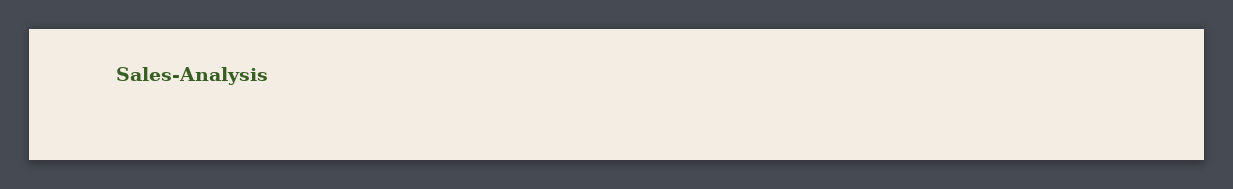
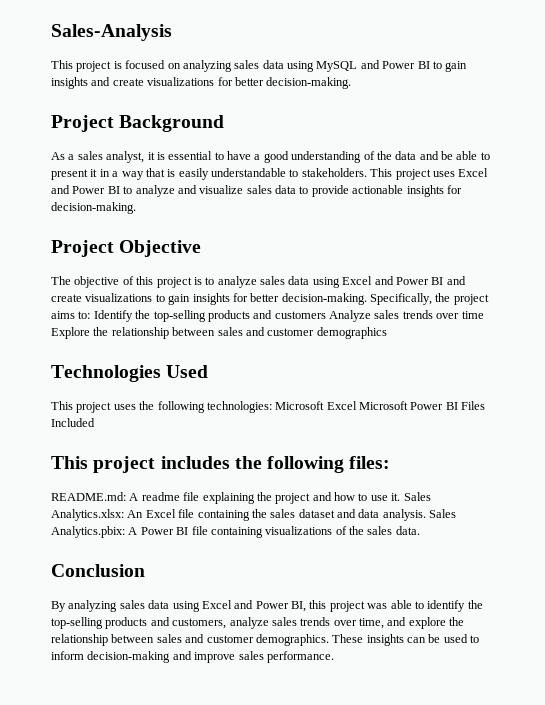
(268, 76) none -> [51,60,468,72] [51,77,352,89] [51,115,225,132] [51,151,490,163] [51,168,489,180] [51,185,462,197] [51,202,136,214] [51,240,202,257] [51,276,466,288] [51,293,489,305] [51,310,484,322] [51,327,387,339] [51,365,209,382] [51,401,486,413] [51,418,95,427] [51,456,391,473] [51,492,431,504] [51,509,457,521] [51,526,420,538] [51,564,145,577] [51,600,483,612] [51,617,465,629] [51,634,480,646] [51,651,334,663] // This project is focused on analyzing sales data using MySQL and Power BI to gain insights and create visualizations for better decision-making. // Project Background // As a sales analyst, it is essential to have a good understanding of the data and be able to present it in a way that is easily understandable to stakeholders. This project uses Excel and Power BI to analyze and visualize sales data to provide actionable insights for decision-making. // Project Objective // The objective of this project is to analyze sales data using Excel and Power BI and create visualizations to gain insights for better decision-making. Specifically, the project aims to: Identify the top-selling products and customers Analyze sales trends over time Explore the relationship between sales and customer demographics // Technologies Used // This project uses the following technologies: Microsoft Excel Microsoft Power BI Files Included // This project includes the following files: // README.md: A readme file explaining the project and how to use it. Sales Analytics.xlsx: An Excel file containing the sales dataset and data analysis. Sales Analytics.pbix: A Power BI file containing visualizations of the sales data. // Conclusion // By analyzing sales data using Excel and Power BI, this project was able to identify the top-selling products and customers, analyze sales trends over time, and explore the relationship between sales and customer demographics. These insights can be used to inform decision-making and improve sales performance.

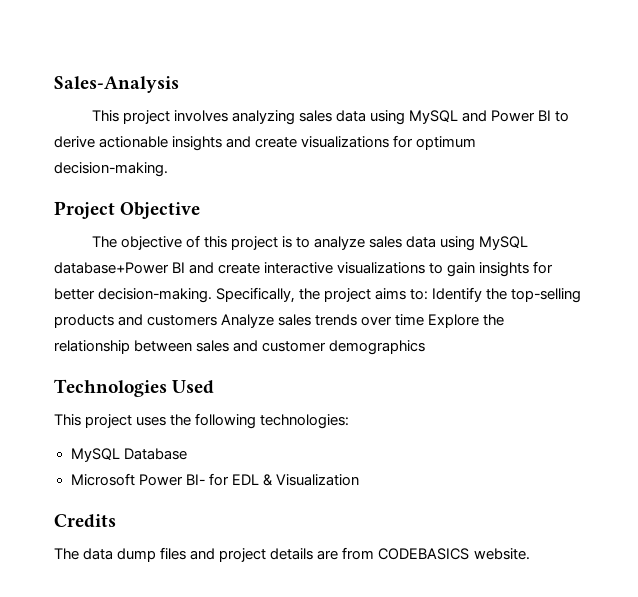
[113,60,181,69] is focused on -> [173,110,228,122] involves
[445,61,468,72] gain -> [54,136,169,148] derive actionable
[234,77,352,89] [51,115,225,132] [51,151,490,163] [51,168,489,180] [51,185,462,197] better decision-making. // Project Background // As a sales analyst, it is essential to have a good understanding of the data and be able to present it in a way that is easily understandable to stakeholders. This project uses Excel and Power BI to analyze and visualize sales data to provide actionable insights for -> [416,136,477,150] optimum
[342,276,429,285] Excel and Power -> [479,236,529,250] [54,262,169,274] MySQL database+Power
(82, 298) none -> [264,262,334,274] interactive
[275,401,486,410] [51,418,95,427] [51,456,391,473] [51,492,431,504] [51,509,457,521] [51,526,420,538] [51,564,145,577] [51,600,483,612] [51,617,465,629] [51,634,480,646] [51,651,334,663] Microsoft Excel Microsoft Power BI Files Included // This project includes the following files: // README.md: A readme file explaining the project and how to use it. Sales Analytics.xlsx: An Excel file containing the sales dataset and data analysis. Sales Analytics.pbix: A Power BI file containing visualizations of the sales data. // Conclusion // By analyzing sales data using Excel and Power BI, this project was able to identify the top-selling products and customers, analyze sales trends over time, and explore the relationship between sales and customer demographics. These insights can be used to inform decision-making and improve sales performance. -> [70,448,187,462] [70,473,359,486] [54,514,116,528] [54,547,530,562] // MySQL Database // Microsoft Power BI- for EDL & Visualization // Credits // The data dump files and project details are from CODEBASICS website.

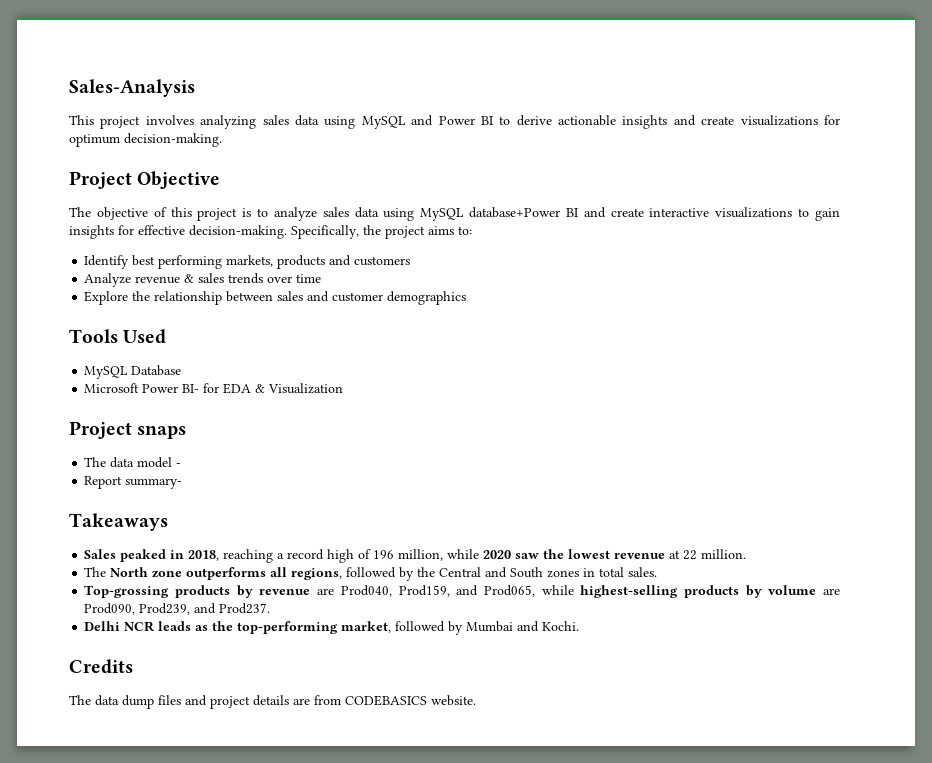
[54,288,95,300] better -> [138,225,185,235] effective
[432,287,582,303] Identify the top-selling -> [84,255,274,269] // Identify best performing markets,
[221,314,275,328] Analyze -> [84,273,195,287] // Analyze revenue &
(425, 320) none -> (322, 278) //
[54,379,167,397] Technologies -> [69,329,118,343] Tools
[54,413,350,429] // This project uses the following technologies: -> (167, 336) none
[231,474,259,485] EDL -> [223,383,252,394] EDA
(359, 480) none -> [69,421,187,439] [84,457,182,468] [84,476,183,489] [69,513,168,531] [84,549,747,563] [84,567,658,581] [84,585,841,598] [84,603,271,615] [84,621,580,635] // Project snaps // The data model - // Report summary- // Takeaways // Sales peaked in 2018, reaching a record high of 196 million, while 2020 saw the lowest revenue at 22 million. // The North zone outperforms all regions, followed by the Central and South zones in total sales. // Top-grossing products by revenue are Prod040, Prod159, and Prod065, while highest-selling products by volume are Prod090, Prod239, and Prod237. // Delhi NCR leads as the top-performing market, followed by Mumbai and Kochi.

